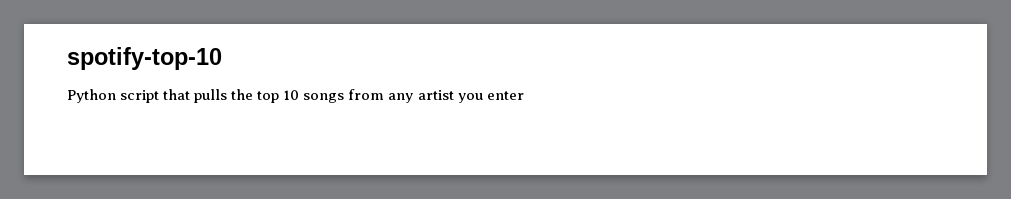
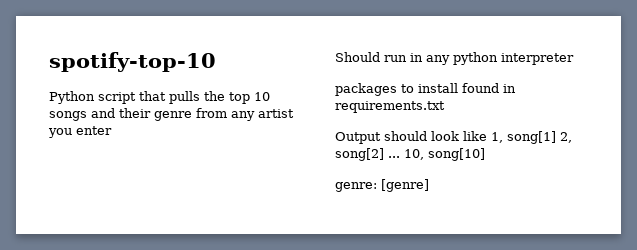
(345, 98) none -> [91,108,192,121] and their genre
(524, 95) none -> [335,52,574,65] [335,83,516,96] [335,101,445,113] [335,131,572,144] [335,148,485,161] [335,179,429,192] // Should run in any python interpreter // packages to install found in requirements.txt // Output should look like 1, song[1] 2, song[2] ... 10, song[10] // genre: [genre]

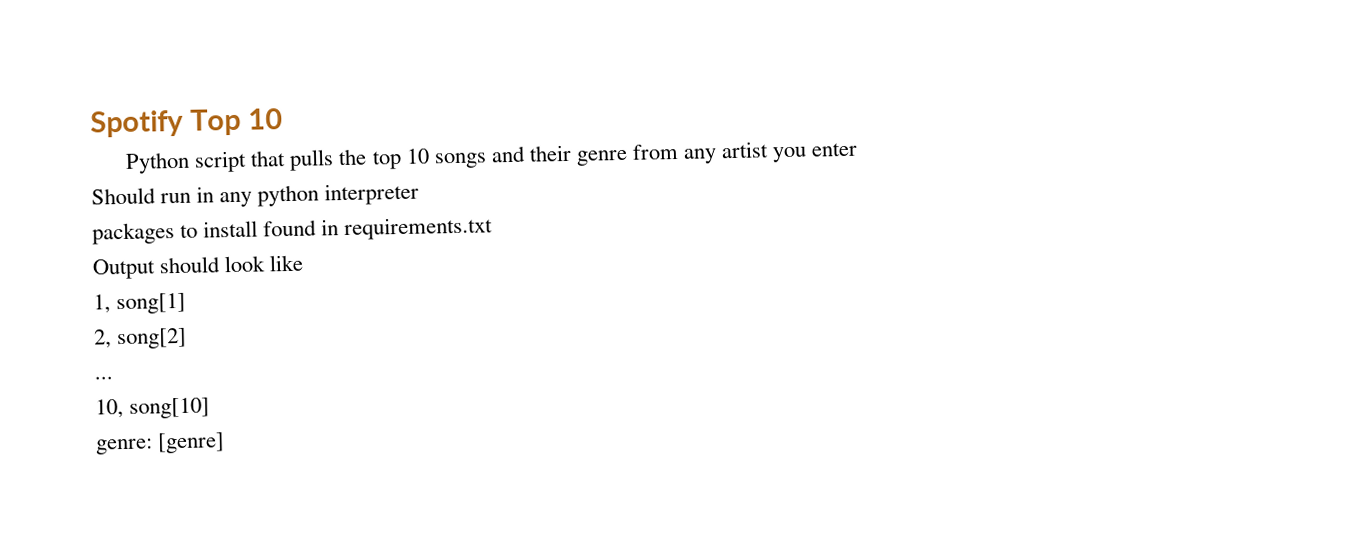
[49,52,216,72] spotify-top-10 -> [90,108,283,138] Spotify Top 10
(487, 136) none -> (304, 263) //
(556, 137) none -> (187, 303) //
(384, 154) none -> (188, 338) //
(400, 157) none -> (113, 378) //

